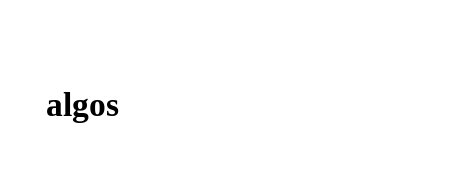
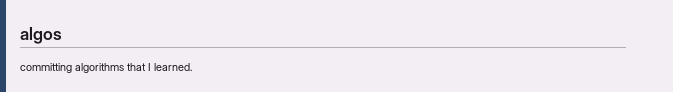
(119, 107) none -> [20,63,192,73] // committing algorithms that I learned.

